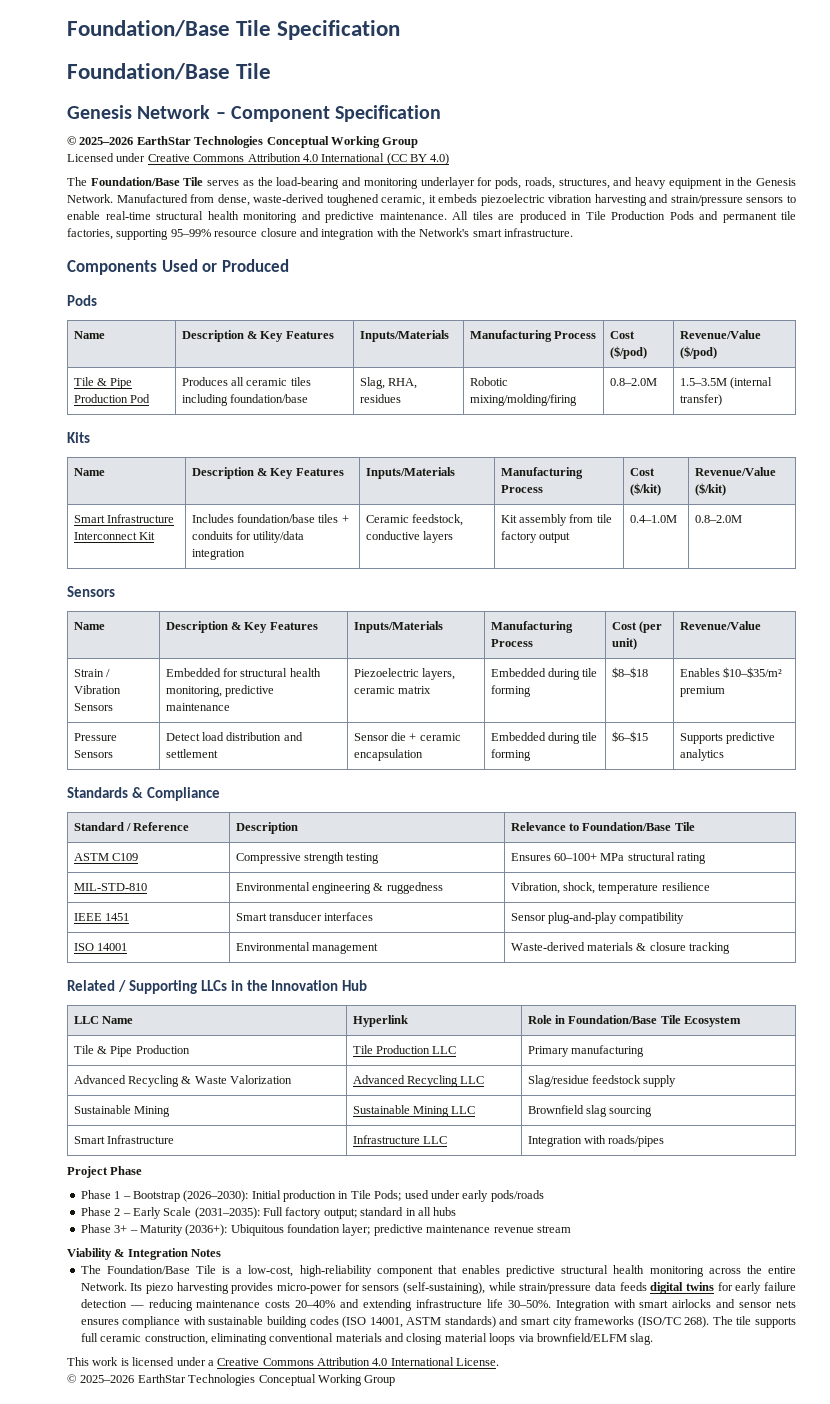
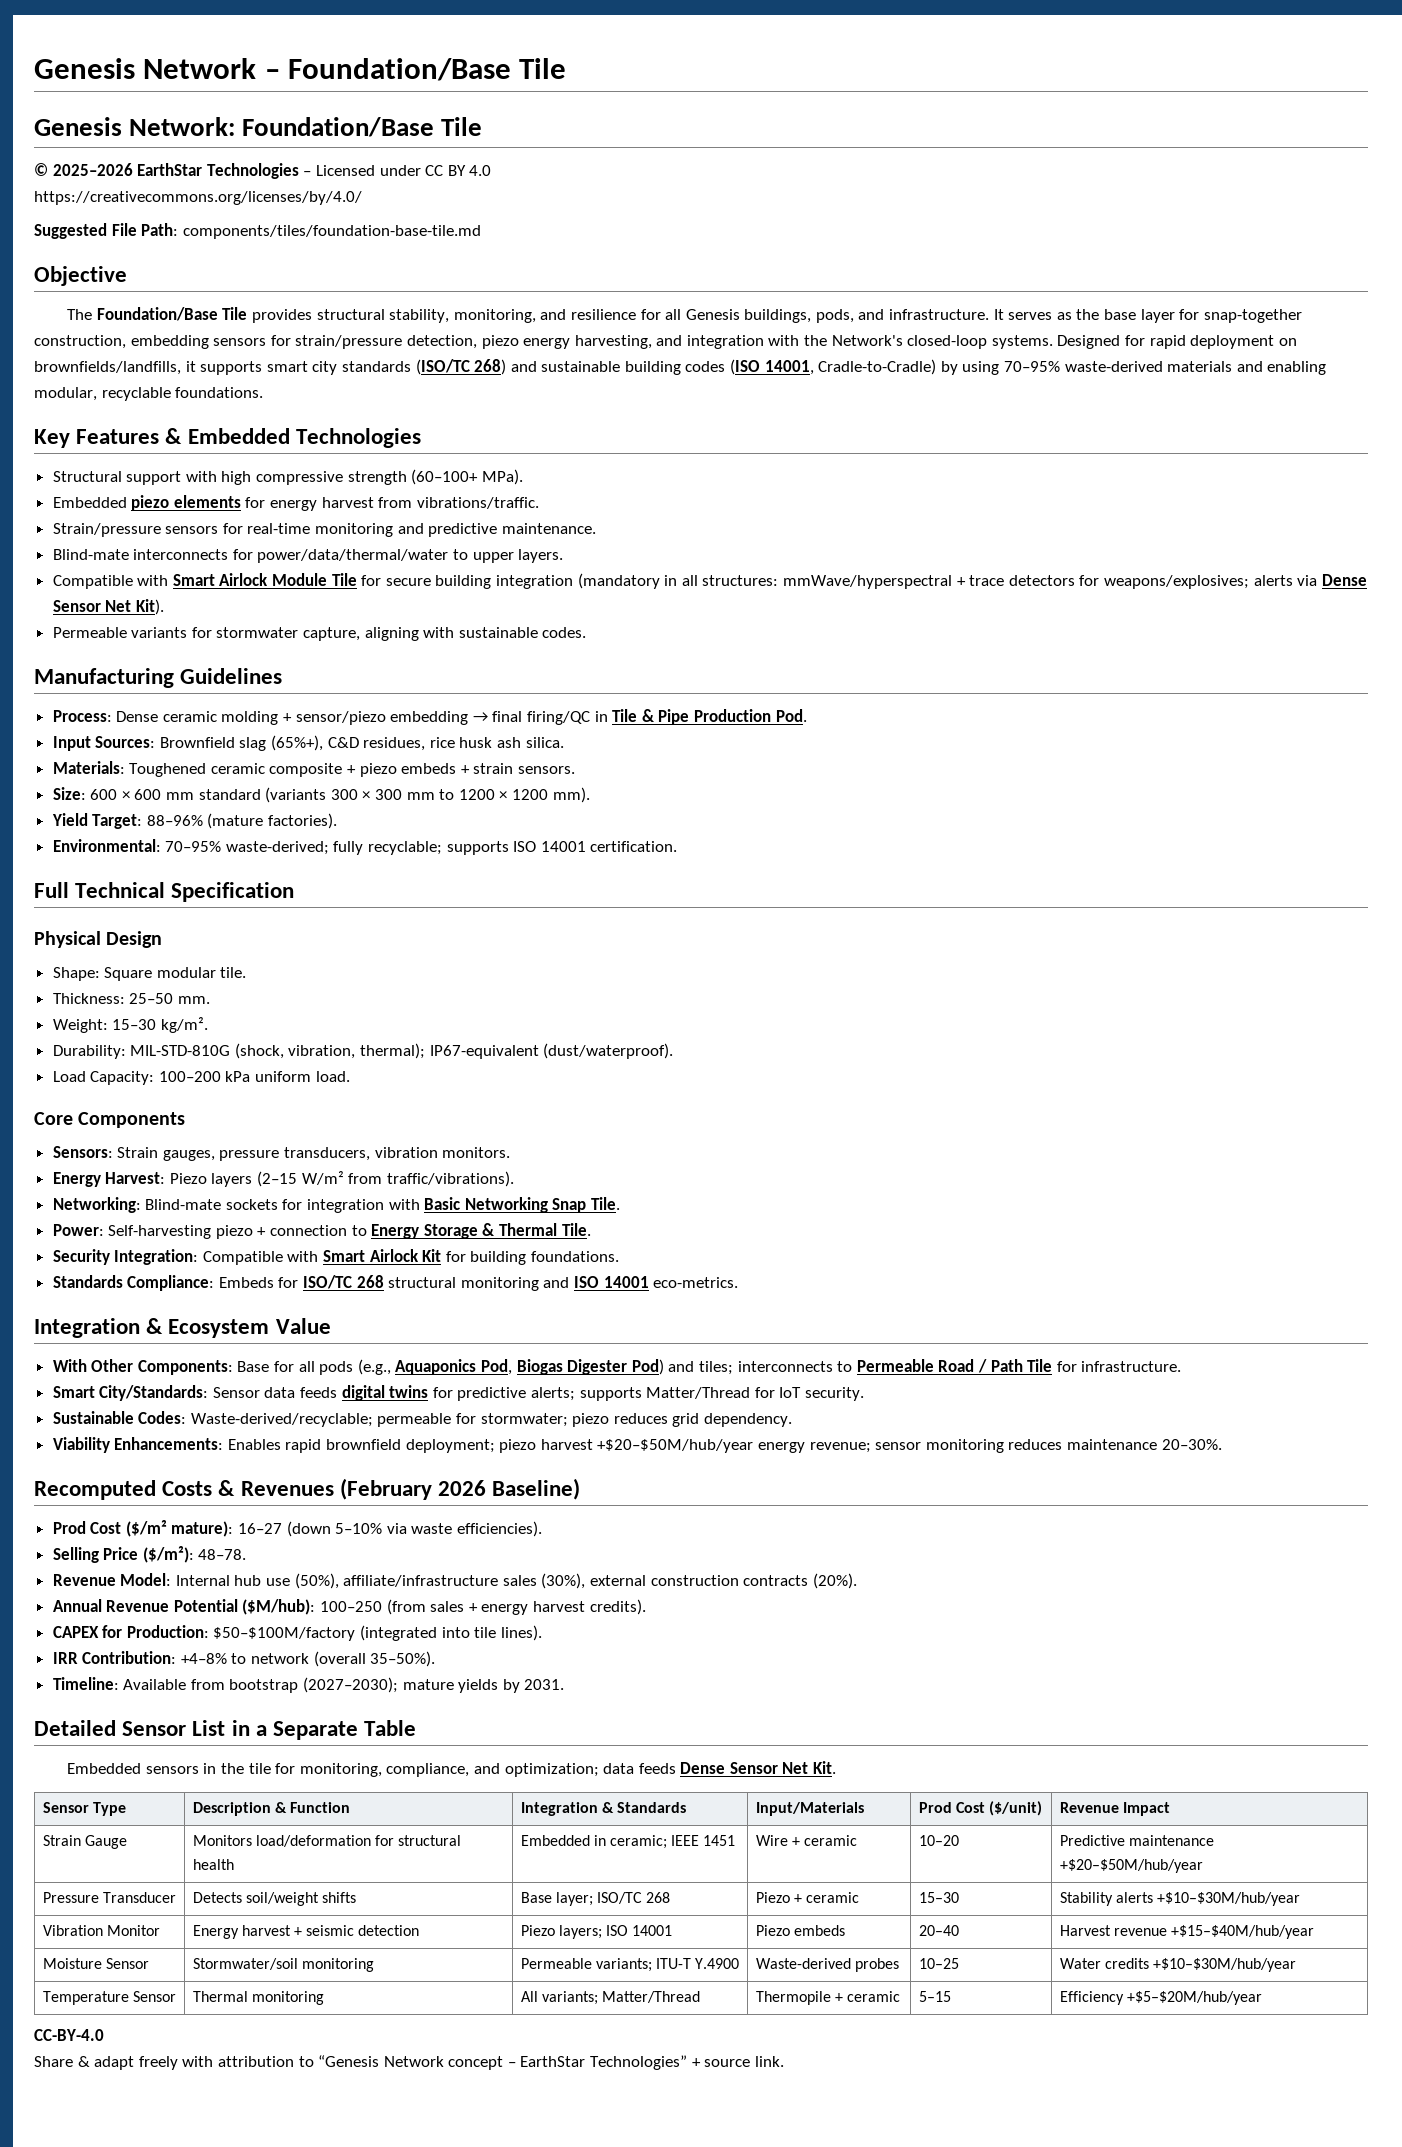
[67,20,401,40] Foundation/Base Tile Specification // -> [34,58,280,79] Genesis Network –
[137,105,442,122] [67,136,419,148] [67,153,450,165] [67,177,796,189] [67,194,796,206] [67,211,796,223] [67,228,297,240] Network – Component Specification // © 2025–2026 EarthStar Technologies Conceptual Working Group // Licensed under Creative Commons Attribution 4.0 International (CC BY 4.0) // The Foundation/Base Tile serves as the load-bearing and monitoring underlayer for pods, roads, structures, and heavy equipment in the Genesis Network. Manufactured from dense, waste-derived toughened ceramic, it embeds piezoelectric vibration harvesting and strain/pressure sensors to enable real-time structural health monitoring and predictive maintenance. All tiles are produced in Tile Production Pods and permanent tile factories, supporting 95–99% resource closure -> [129,117,483,137] [34,163,492,179] [34,191,362,205] [34,223,481,239] [34,266,127,286] [67,307,1302,323] [34,335,652,349] Network: Foundation/Base Tile // © 2025–2026 EarthStar Technologies – Licensed under CC BY 4.0 // https://creativecommons.org/licenses/by/4.0/ // Suggested File Path: components/tiles/foundation-base-tile.md // Objective // The Foundation/Base Tile provides structural stability, monitoring, and resilience for all Genesis buildings, pods, and infrastructure. It serves as the base layer for snap-together construction, embedding sensors for strain/pressure detection, piezo energy harvesting,
[472,228,574,237] [67,259,289,275] [67,295,97,306] [73,331,105,339] [181,330,334,342] [359,330,449,342] [469,330,597,342] [609,331,635,339] [609,346,647,359] [679,330,761,339] [679,346,717,359] [73,377,133,389] [73,394,151,403] [181,377,311,386] [181,394,309,406] [359,377,418,389] [359,394,401,403] [469,377,508,386] [469,394,577,406] [609,378,657,386] [679,377,773,389] [679,394,722,406] [67,432,90,443] [73,468,105,476] [191,467,344,479] [365,467,455,479] [500,467,583,479] [500,485,543,493] [629,468,655,476] [629,483,661,496] [694,467,776,476] [694,483,726,496] [73,514,175,523] [73,532,156,540] [191,514,349,523] [191,531,305,543] [191,549,245,560] [365,514,464,526] [365,531,454,543] [500,514,612,526] [500,531,571,543] [629,515,677,523] [694,515,742,523] [67,586,115,597] [73,622,105,630] [165,621,318,633] [353,621,443,633] [490,621,573,633] [490,639,533,647] [611,621,663,633] [611,638,637,650] [679,621,761,630] [73,669,111,677] [73,685,121,694] [73,703,113,711] [165,668,321,677] [165,685,275,697] [165,703,230,711] [353,668,456,680] [353,686,432,694] [490,668,598,680] [490,685,531,697] [611,667,648,678] [679,667,783,678] [679,686,725,697] [73,733,117,741] [73,750,113,758] [165,732,303,741] [165,749,218,758] [353,732,461,741] [353,749,423,761] [490,732,598,744] [490,749,531,761] [611,731,648,742] [679,732,776,744] [679,749,724,761] [67,787,220,801] [73,822,190,831] [235,822,298,834] [510,822,695,831] [73,853,139,861] [235,852,380,864] [510,852,707,864] [73,883,147,891] [235,882,443,894] [510,882,710,894] [73,913,130,921] [235,912,374,921] [510,912,685,924] [73,943,128,951] [235,942,379,954] [510,942,731,954] [67,980,368,994] [73,1016,134,1024] [352,1015,408,1027] [527,1015,742,1027] [73,1045,190,1057] [352,1045,457,1054] [527,1045,645,1057] [73,1075,293,1087] [352,1075,485,1087] [527,1075,677,1087] [73,1105,171,1117] [352,1105,476,1117] [527,1105,653,1117] [73,1135,175,1144] [352,1135,448,1144] [527,1135,665,1147] [67,1166,143,1178] [80,1190,544,1202] [80,1207,457,1219] [80,1224,571,1236] [67,1248,222,1260] [80,1265,796,1277] [80,1282,592,1294] smart infrastructure. // Components Used or Produced // Pods // Name | Description & Key Features | Inputs/Materials | Manufacturing Process | Cost ($/pod) | Revenue/Value ($/pod) // Tile & Pipe Production Pod | Produces all ceramic tiles including foundation/base | Slag, RHA, residues | Robotic mixing/molding/firing | 0.8–2.0M | 1.5–3.5M (internal transfer) // Kits // Name | Description & Key Features | Inputs/Materials | Manufacturing Process | Cost ($/kit) | Revenue/Value ($/kit) // Smart Infrastructure Interconnect Kit | Includes foundation/base tiles + conduits for utility/data integration | Ceramic feedstock, conductive layers | Kit assembly from tile factory output | 0.4–1.0M | 0.8–2.0M // Sensors // Name | Description & Key Features | Inputs/Materials | Manufacturing Process | Cost (per unit) | Revenue/Value // Strain / Vibration Sensors | Embedded for structural health monitoring, predictive maintenance | Piezoelectric layers, ceramic matrix | Embedded during tile forming | $8–$18 | Enables $10–$35/m² premium // Pressure Sensors | Detect load distribution and settlement | Sensor die + ceramic encapsulation | Embedded during tile forming | $6–$15 | Supports predictive analytics // Standards & Compliance // Standard / Reference | Description | Relevance to Foundation/Base Tile // ASTM C109 | Compressive strength testing | Ensures 60–100+ MPa structural rating // MIL-STD-810 | Environmental engineering & ruggedness | Vibration, shock, temperature resilience // IEEE 1451 | Smart transducer interfaces | Sensor plug-and-play compatibility // ISO 14001 | Environmental management | Waste-derived materials & closure tracking // Related / Supporting LLCs in the Innovation Hub // LLC Name | Hyperlink | Role in Foundation/Base Tile Ecosystem // Tile & Pipe Production | Tile Production LLC | Primary manufacturing // Advanced Recycling & Waste Valorization | Advanced Recycling LLC | Slag/residue feedstock supply // Sustainable Mining | Sustainable Mining LLC | Brownfield slag sourcing // Smart Infrastructure | Infrastructure LLC | Integration with roads/pipes // Project Phase // Phase 1 – Bootstrap (2026–2030): Initial production in Tile Pods; used under early pods/roads // Phase 2 – Early Scale (2031–2035): Full factory output; standard in all hubs // Phase 3+ – Maturity (2036+): Ubiquitous foundation layer; predictive maintenance revenue stream // Viability & Integration Notes // The Foundation/Base Tile is a low-cost, high-reliability component that enables predictive structural health monitoring across the entire Network. Its piezo harvesting provides micro-power for sensors (self-sustaining), while strain/pressure -> [907,335,1297,349] [34,359,1327,375] [34,387,264,401] [34,428,421,448] [52,469,523,485] [52,495,539,511] [52,523,596,537] [52,549,564,563] [52,573,1367,589] [52,599,164,615] [52,627,587,641] [34,668,283,688] [52,709,807,725] [52,735,564,751] [52,761,576,777] [52,787,590,803] [51,813,338,829] [52,839,678,855] [34,882,295,902] [34,931,163,948] [52,967,247,981] [52,993,210,1004] [52,1017,208,1033] [52,1043,674,1059] [52,1071,350,1085] [34,1112,186,1128] [52,1146,511,1161] [52,1171,514,1187] [52,1197,621,1213] [52,1223,591,1239] [52,1249,620,1265] [52,1275,739,1291] [34,1318,331,1338] [52,1359,1182,1375] [52,1385,260,1401] closed-loop systems. Designed for rapid deployment on brownfields/landfills, it supports smart city standards (ISO/TC 268) and sustainable building codes (ISO 14001, Cradle-to-Cradle) by using 70–95% waste-derived materials and enabling modular, recyclable foundations. // Key Features & Embedded Technologies // Structural support with high compressive strength (60–100+ MPa). // Embedded piezo elements for energy harvest from vibrations/traffic. // Strain/pressure sensors for real-time monitoring and predictive maintenance. // Blind-mate interconnects for power/data/thermal/water to upper layers. // Compatible with Smart Airlock Module Tile for secure building integration (mandatory in all structures: mmWave/hyperspectral + trace detectors for weapons/explosives; alerts via Dense Sensor Net Kit). // Permeable variants for stormwater capture, aligning with sustainable codes. // Manufacturing Guidelines // Process: Dense ceramic molding + sensor/piezo embedding → final firing/QC in Tile & Pipe Production Pod. // Input Sources: Brownfield slag (65%+), C&D residues, rice husk ash silica. // Materials: Toughened ceramic composite + piezo embeds + strain sensors. // Size: 600 × 600 mm standard (variants 300 × 300 mm to 1200 × 1200 mm). // Yield Target: 88–96% (mature factories). // Environmental: 70–95% waste-derived; fully recyclable; supports ISO 14001 certification. // Full Technical Specification // Physical Design // Shape: Square modular tile. // Thickness: 25–50 mm. // Weight: 15–30 kg/m². // Durability: MIL-STD-810G (shock, vibration, thermal); IP67-equivalent (dust/waterproof). // Load Capacity: 100–200 kPa uniform load. // Core Components // Sensors: Strain gauges, pressure transducers, vibration monitors. // Energy Harvest: Piezo layers (2–15 W/m² from traffic/vibrations). // Networking: Blind-mate sockets for integration with Basic Networking Snap Tile. // Power: Self-harvesting piezo + connection to Energy Storage & Thermal Tile. // Security Integration: Compatible with Smart Airlock Kit for building foundations. // Standards Compliance: Embeds for ISO/TC 268 structural monitoring and ISO 14001 eco-metrics. // Integration & Ecosystem Value // With Other Components: Base for all pods (e.g., Aquaponics Pod, Biogas Digester Pod) and tiles; interconnects to Permeable Road / Path Tile for infrastructure. // Smart City/Standards: Sensor
[735,1282,796,1294] [80,1299,796,1311] [80,1316,797,1328] [80,1333,654,1345] [67,1357,500,1366] [67,1374,396,1386] early failure detection — reducing maintenance costs 20–40% and extending infrastructure life 30–50%. Integration with smart airlocks and sensor nets ensures compliance with sustainable building codes (ISO 14001, ASTM standards) and smart city frameworks (ISO/TC 268). The tile supports full ceramic construction, eliminating conventional materials and closing material loops via brownfield/ELFM slag. // This work is licensed under a Creative Commons Attribution 4.0 International License. // © 2025–2026 EarthStar Technologies Conceptual Working Group -> [457,1387,864,1401] [52,1411,793,1427] [52,1437,1222,1453] [34,1478,581,1500] [52,1520,543,1537] [52,1546,247,1563] [52,1573,857,1589] [52,1599,646,1615] [52,1625,542,1641] [52,1651,436,1667] [52,1677,565,1693] [34,1720,417,1740] [67,1761,837,1777] [42,1802,126,1816] [192,1802,350,1816] [520,1802,686,1816] [755,1802,864,1816] [918,1801,1042,1816] [1059,1802,1170,1816] [42,1835,127,1849] [192,1835,462,1847] [192,1859,234,1870] [520,1835,736,1849] [755,1835,857,1846] [918,1835,959,1846] [1059,1835,1214,1846] [1059,1859,1203,1873] [42,1892,176,1903] [192,1892,356,1906] [520,1892,671,1906] [755,1892,859,1903] [918,1892,959,1903] [1059,1892,1300,1906] [42,1925,160,1936] [192,1925,420,1939] [520,1925,673,1939] [755,1925,845,1936] [918,1925,959,1936] [1059,1925,1314,1939] [42,1958,149,1969] [192,1958,374,1972] [520,1958,740,1972] [755,1958,899,1972] [918,1958,959,1969] [1059,1958,1296,1972] [42,1991,176,2005] [192,1991,324,2005] [520,1991,700,2005] [755,1991,900,2005] [918,1991,951,2002] [1059,1991,1262,2005] [34,2029,104,2041] [34,2055,784,2070] predictive alerts; supports Matter/Thread for IoT security. // Sustainable Codes: Waste-derived/recyclable; permeable for stormwater; piezo reduces grid dependency. // Viability Enhancements: Enables rapid brownfield deployment; piezo harvest +$20–$50M/hub/year energy revenue; sensor monitoring reduces maintenance 20–30%. // Recomputed Costs & Revenues (February 2026 Baseline) // Prod Cost ($/m² mature): 16–27 (down 5–10% via waste efficiencies). // Selling Price ($/m²): 48–78. // Revenue Model: Internal hub use (50%), affiliate/infrastructure sales (30%), external construction contracts (20%). // Annual Revenue Potential ($M/hub): 100–250 (from sales + energy harvest credits). // CAPEX for Production: $50–$100M/factory (integrated into tile lines). // IRR Contribution: +4–8% to network (overall 35–50%). // Timeline: Available from bootstrap (2027–2030); mature yields by 2031. // Detailed Sensor List in a Separate Table // Embedded sensors in the tile for monitoring, compliance, and optimization; data feeds Dense Sensor Net Kit. // Sensor Type | Description & Function | Integration & Standards | Input/Materials | Prod Cost ($/unit) | Revenue Impact // Strain Gauge | Monitors load/deformation for structural health | Embedded in ceramic; IEEE 1451 | Wire + ceramic | 10–20 | Predictive maintenance +$20–$50M/hub/year // Pressure Transducer | Detects soil/weight shifts | Base layer; ISO/TC 268 | Piezo + ceramic | 15–30 | Stability alerts +$10–$30M/hub/year // Vibration Monitor | Energy harvest + seismic detection | Piezo layers; ISO 14001 | Piezo embeds | 20–40 | Harvest revenue +$15–$40M/hub/year // Moisture Sensor | Stormwater/soil monitoring | Permeable variants; ITU-T Y.4900 | Waste-derived probes | 10–25 | Water credits +$10–$30M/hub/year // Temperature Sensor | Thermal monitoring | All variants; Matter/Thread | Thermopile + ceramic | 5–15 | Efficiency +$5–$20M/hub/year // CC-BY-4.0 // Share & adapt freely with attribution to “Genesis Network concept – EarthStar Technologies” + source link.

